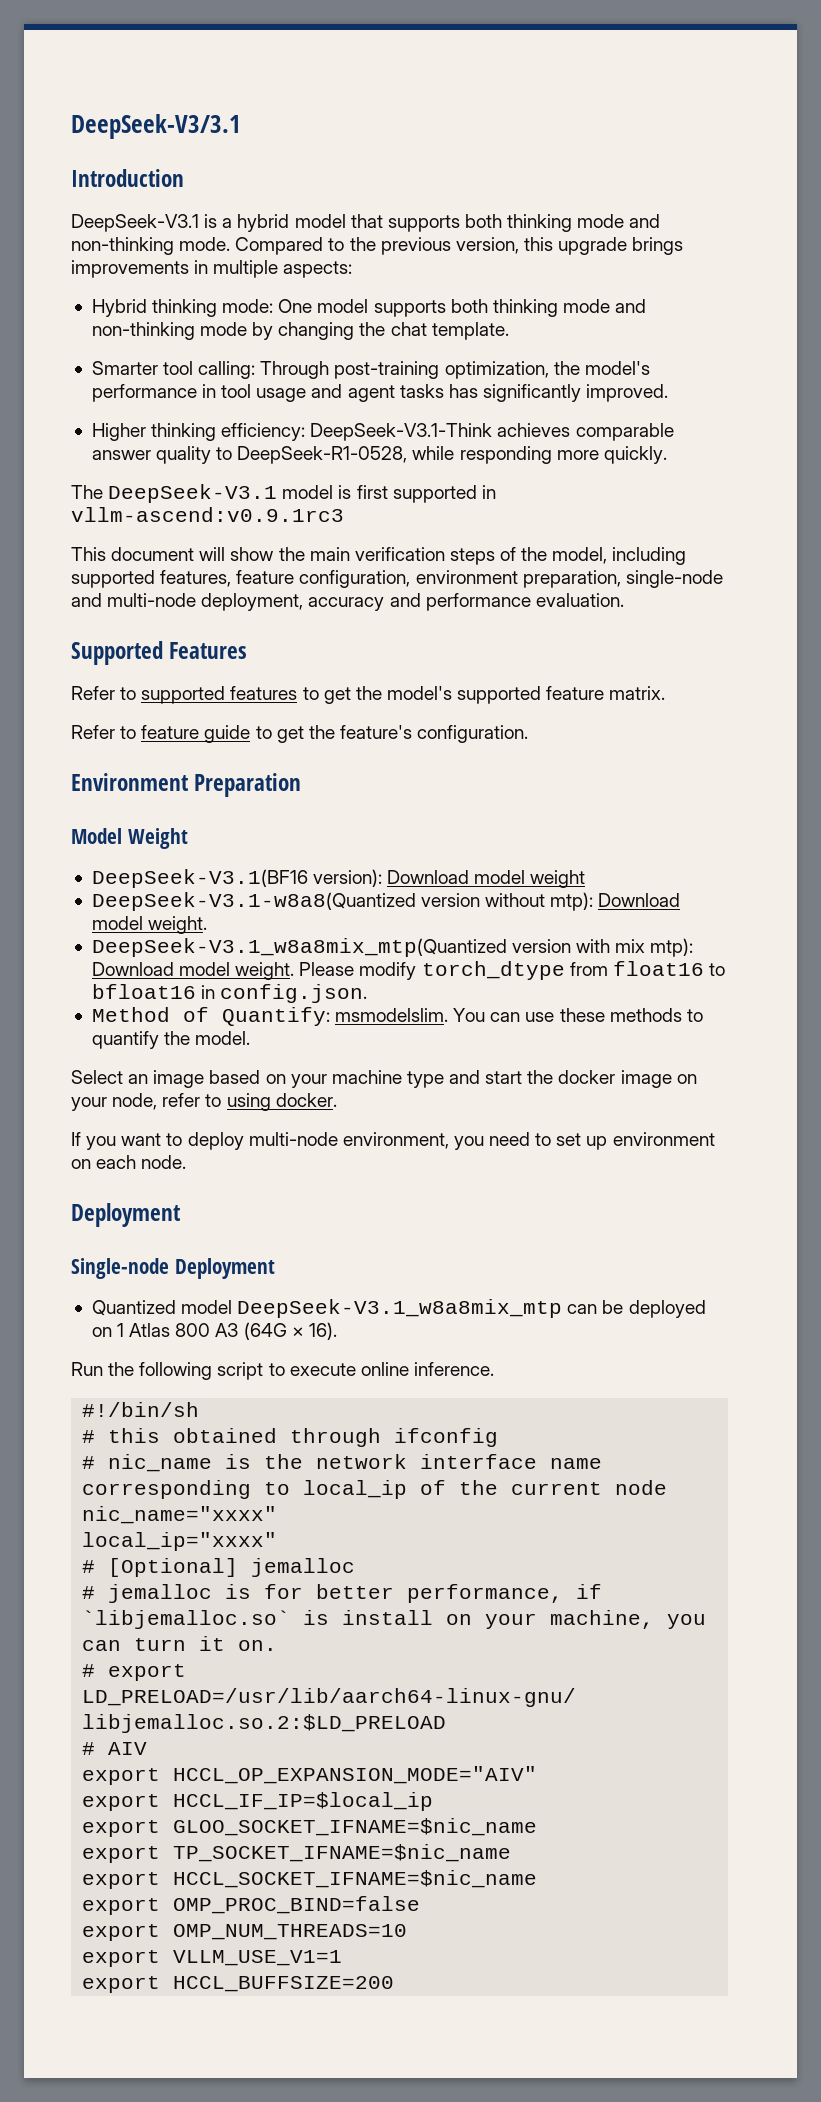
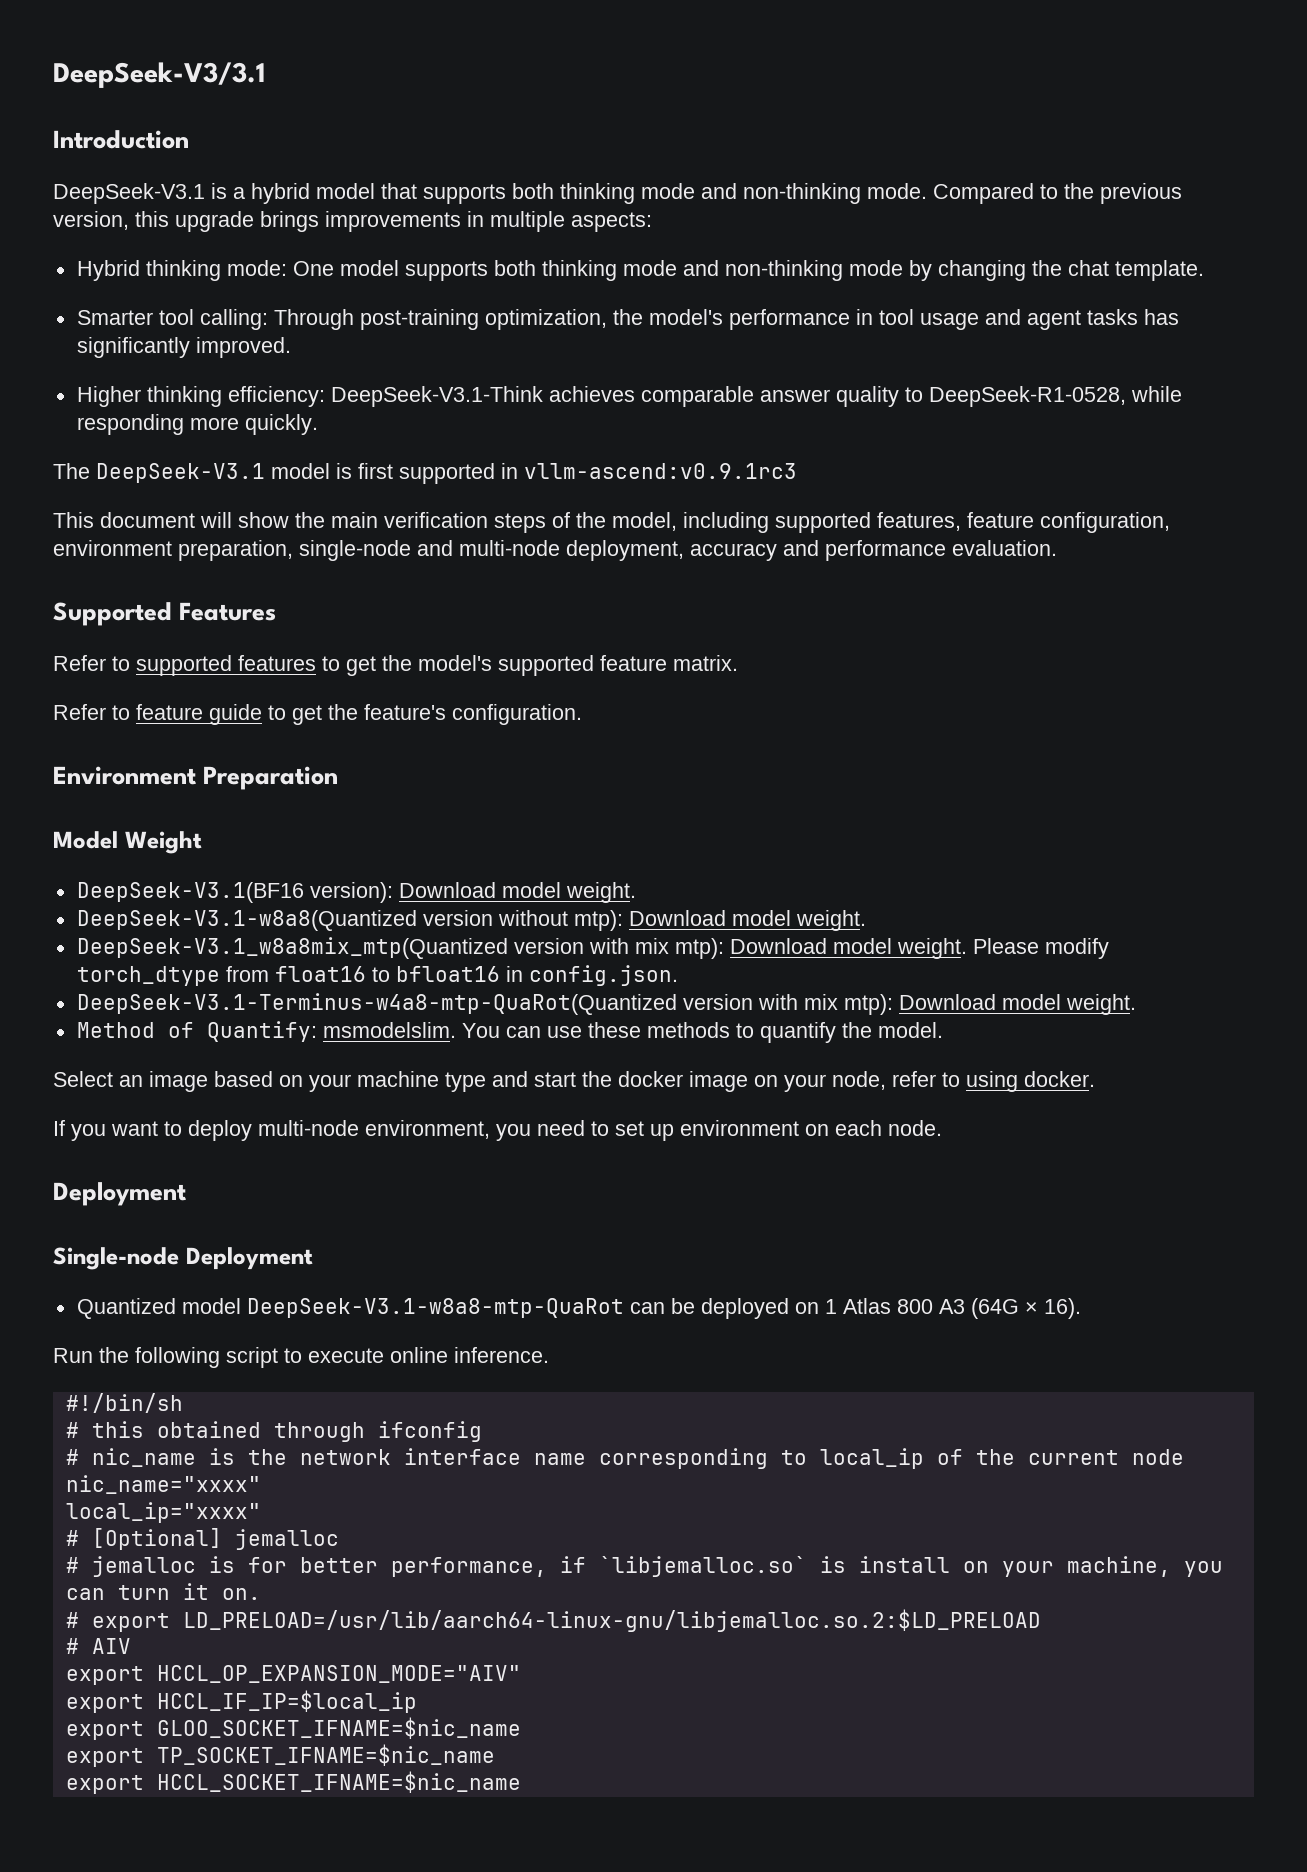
[530,870,586,888] weight -> [565,882,636,903] weight.
(368, 993) none -> [76,993,1136,1015] // DeepSeek-V3.1-Terminus-w4a8-mtp-QuaRot(Quantized version with mix mtp): Download model weight.
[237,1299,563,1318] DeepSeek-V3.1_w8a8mix_mtp -> [246,1298,624,1318] DeepSeek-V3.1-w8a8-mtp-QuaRot
[82,1896,421,1915] [82,1924,408,1941] [82,1950,343,1967] [82,1976,395,1993] // export OMP_PROC_BIND=false // export OMP_NUM_THREADS=10 // export VLLM_USE_V1=1 // export HCCL_BUFFSIZE=200 -> (521, 1782) none

